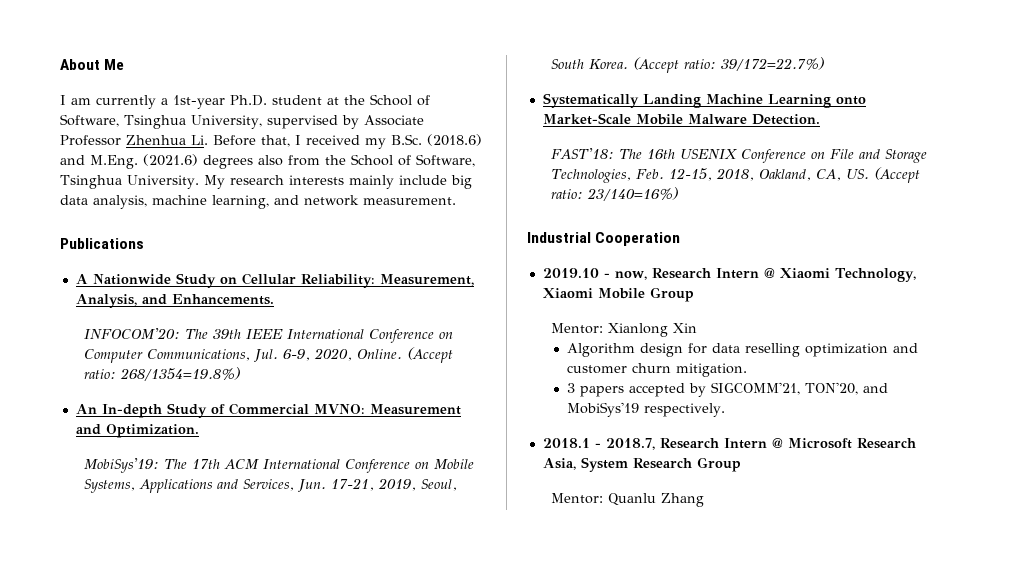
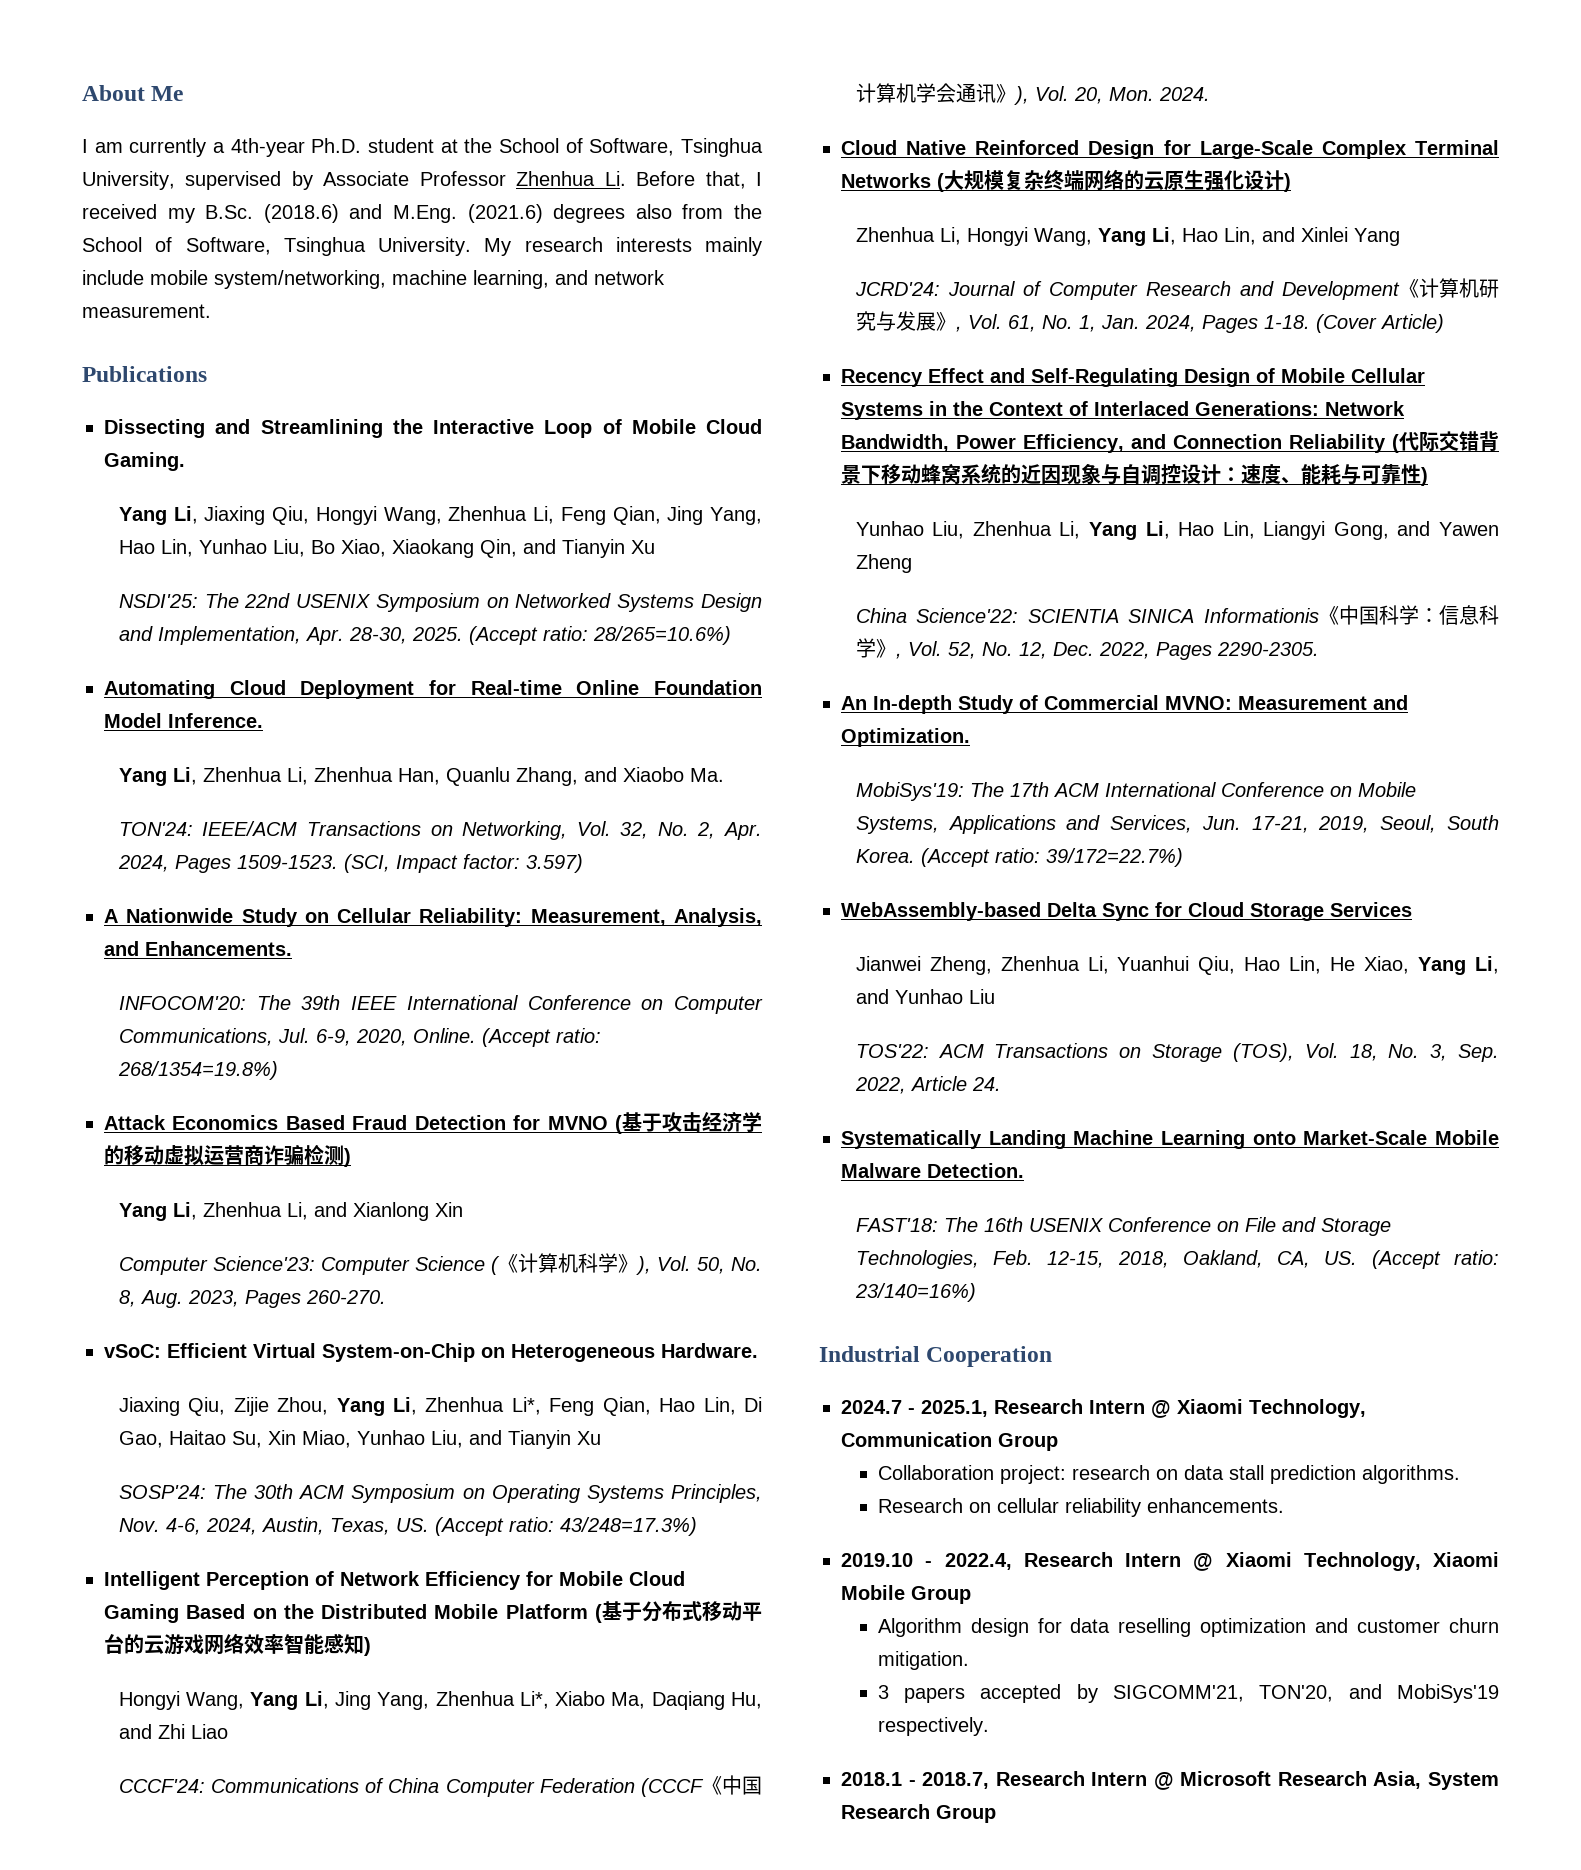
[173,95,225,109] 1st-year -> [230,138,305,157] 4th-year
[450,175,472,189] [60,195,147,209] big data analysis, -> [150,270,386,289] mobile system/networking,
(144, 243) none -> [104,419,762,438] [104,452,185,471] [118,506,763,525] [118,539,655,558] [118,593,762,612] [118,626,731,645] [104,680,762,699] [104,713,263,728] [118,767,724,786] [118,821,763,840] [117,854,583,873] // Dissecting and Streamlining the Interactive Loop of Mobile Cloud Gaming. // Yang Li, Jiaxing Qiu, Hongyi Wang, Zhenhua Li, Feng Qian, Jing Yang, Hao Lin, Yunhao Liu, Bo Xiao, Xiaokang Qin, and Tianyin Xu // NSDI'25: The 22nd USENIX Symposium on Networked Systems Design and Implementation, Apr. 28-30, 2025. (Accept ratio: 28/265=10.6%) // Automating Cloud Deployment for Real-time Online Foundation Model Inference. // Yang Li, Zhenhua Li, Zhenhua Han, Quanlu Zhang, and Xiaobo Ma. // TON'24: IEEE/ACM Transactions on Networking, Vol. 32, No. 2, Apr. 2024, Pages 1509-1523. (SCI, Impact factor: 3.597)
(241, 374) none -> [104,1111,763,1134] [104,1144,351,1167] [118,1202,463,1221] [118,1253,762,1275] [118,1290,386,1308] [104,1343,758,1362] [118,1397,762,1416] [118,1430,601,1449] [118,1484,762,1503] [118,1517,697,1536] [104,1571,685,1590] [104,1601,762,1623] [104,1633,371,1656] [118,1691,763,1710] [118,1724,228,1739] [118,1775,762,1797] [855,83,1210,105] [841,140,1499,159] [841,169,1291,192] [855,227,1400,246] [854,278,1499,300] [855,311,1444,333] [841,368,1425,387] [841,401,1405,420] [841,431,1499,453] [841,463,1428,486] [855,521,1499,540] [855,554,912,573] [855,605,1499,625] [855,638,1319,660] // Attack Economics Based Fraud Detection for MVNO (基于攻击经济学的移动虚拟运营商诈骗检测) // Yang Li, Zhenhua Li, and Xianlong Xin // Computer Science'23: Computer Science (《计算机科学》), Vol. 50, No. 8, Aug. 2023, Pages 260-270. // vSoC: Efficient Virtual System-on-Chip on Heterogeneous Hardware. // Jiaxing Qiu, Zijie Zhou, Yang Li, Zhenhua Li*, Feng Qian, Hao Lin, Di Gao, Haitao Su, Xin Miao, Yunhao Liu, and Tianyin Xu // SOSP'24: The 30th ACM Symposium on Operating Systems Principles, Nov. 4-6, 2024, Austin, Texas, US. (Accept ratio: 43/248=17.3%) // Intelligent Perception of Network Efficiency for Mobile Cloud Gaming Based on the Distributed Mobile Platform (基于分布式移动平台的云游戏网络效率智能感知) // Hongyi Wang, Yang Li, Jing Yang, Zhenhua Li*, Xiabo Ma, Daqiang Hu, and Zhi Liao // CCCF'24: Communications of China Computer Federation (CCCF《中国计算机学会通讯》), Vol. 20, Mon. 2024. // Cloud Native Reinforced Design for Large-Scale Complex Terminal Networks (大规模复杂终端网络的云原生强化设计) // Zhenhua Li, Hongyi Wang, Yang Li, Hao Lin, and Xinlei Yang // JCRD'24: Journal of Computer Research and Development《计算机研究与发展》, Vol. 61, No. 1, Jan. 2024, Pages 1-18. (Cover Article) // Recency Effect and Self-Regulating Design of Mobile Cellular Systems in the Context of Interlaced Generations: Network Bandwidth, Power Efficiency, and Connection Reliability (代际交错背景下移动蜂窝系统的近因现象与自调控设计：速度、能耗与可靠性) // Yunhao Liu, Zhenhua Li, Yang Li, Hao Lin, Liangyi Gong, and Yawen Zheng // China Science'22: SCIENTIA SINICA Informationis《中国科学：信息科学》, Vol. 52, No. 12, Dec. 2022, Pages 2290-2305.
(825, 64) none -> [841,902,1412,921] [855,956,1499,975] [855,989,995,1004] [855,1043,1499,1062] [854,1076,1001,1094] // WebAssembly-based Delta Sync for Cloud Storage Services // Jianwei Zheng, Zhenhua Li, Yuanhui Qiu, Hao Lin, He Xiao, Yang Li, and Yunhao Liu // TOS'22: ACM Transactions on Storage (TOS), Vol. 18, No. 3, Sep. 2022, Article 24.
(681, 239) none -> [841,1399,1366,1418] [841,1432,1058,1451] [877,1465,1460,1484] [877,1498,1284,1517] // 2024.7 - 2025.1, Research Intern @ Xiaomi Technology, Communication Group // Collaboration project: research on data stall prediction algorithms. // Research on cellular reliability enhancements.
[614,271,647,280] now, -> [944,1553,1012,1570] 2022.4,
[551,323,698,337] // Mentor: Xianlong Xin -> (971, 1595) none
[551,493,705,507] // Mentor: Quanlu Zhang -> (996, 1814) none

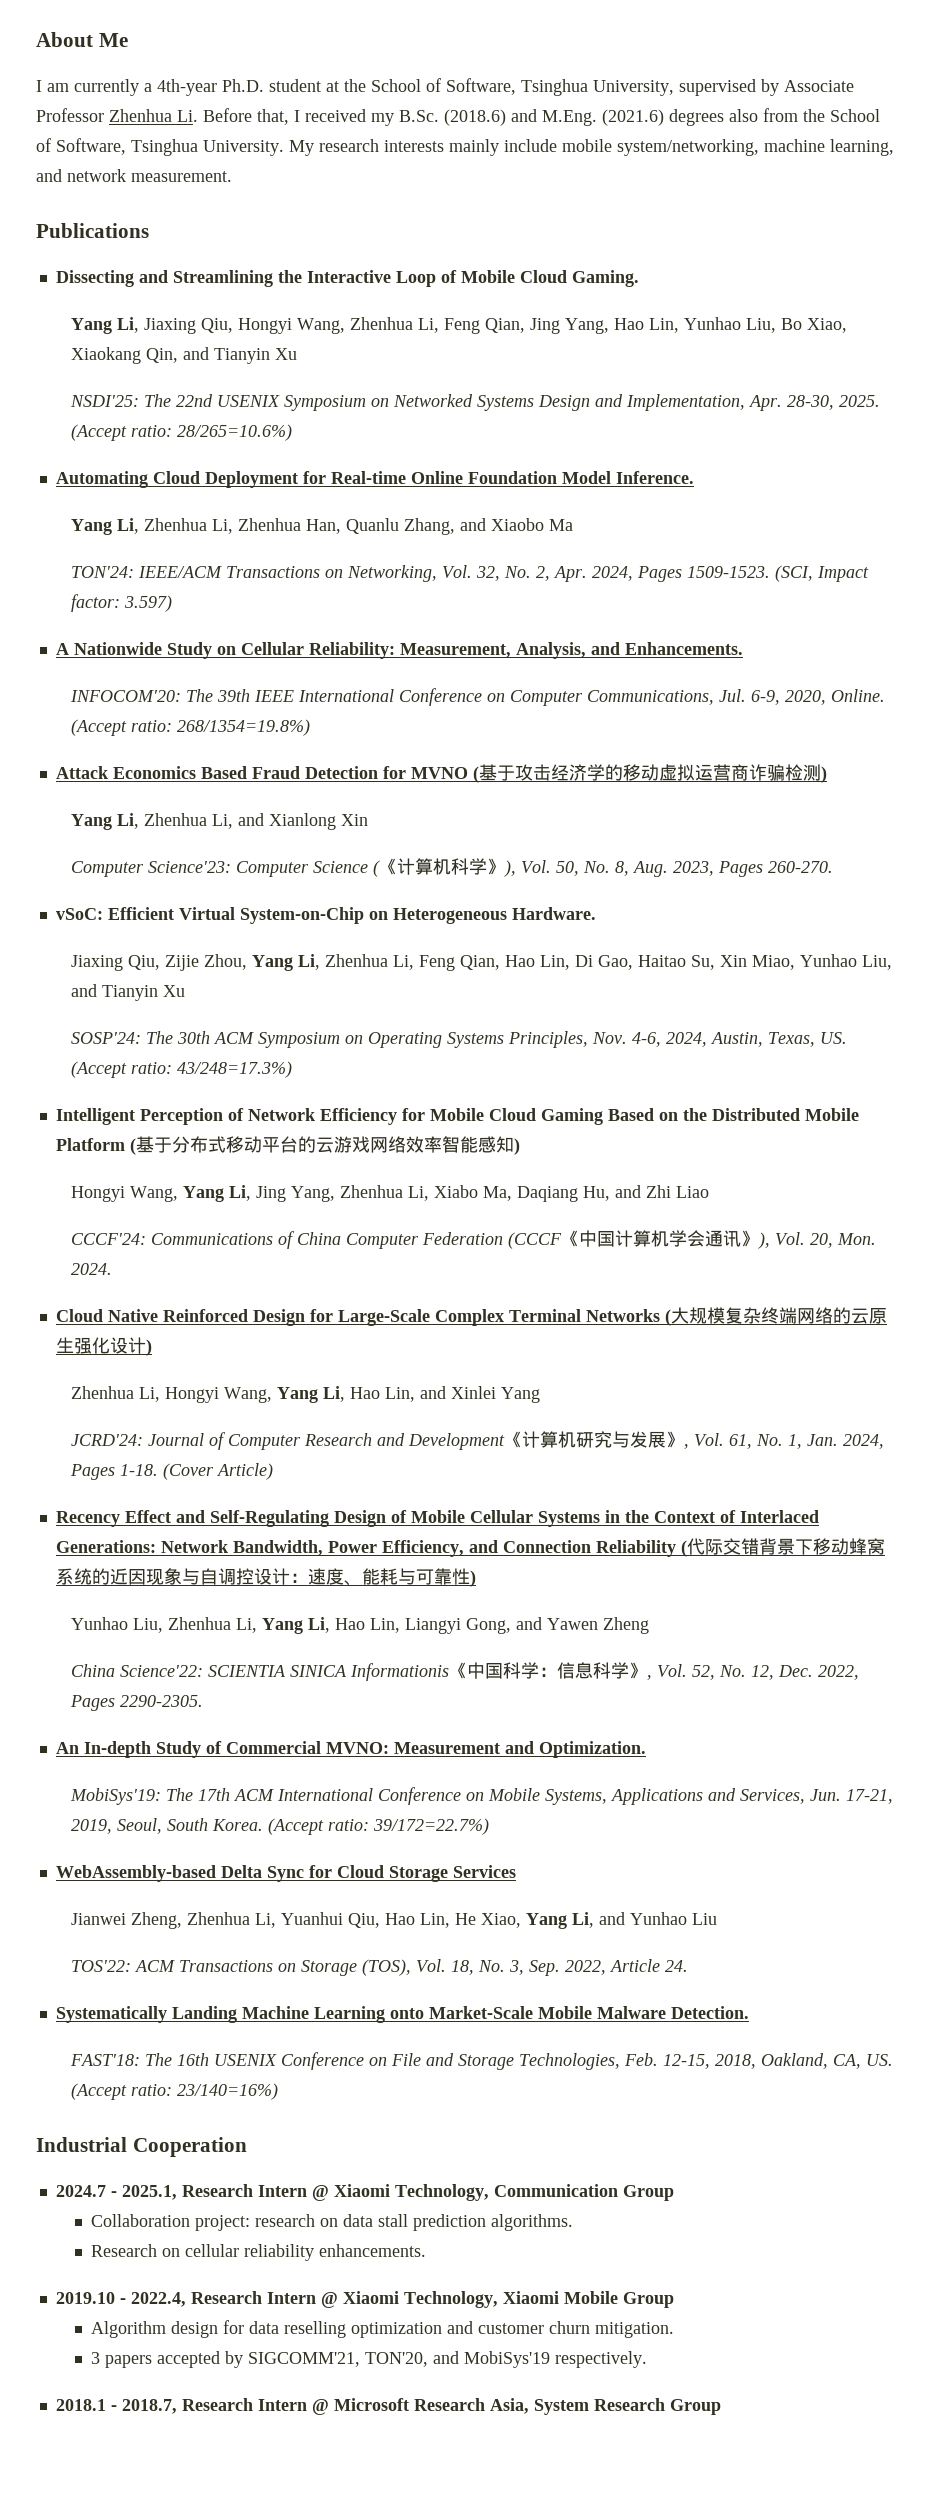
[689,768,724,782] Ma. -> [549,519,574,531] Ma
[511,1397,541,1415] Li*, -> [393,955,415,970] Li,
[519,1691,549,1709] Li*, -> [408,1186,430,1201] Li,

